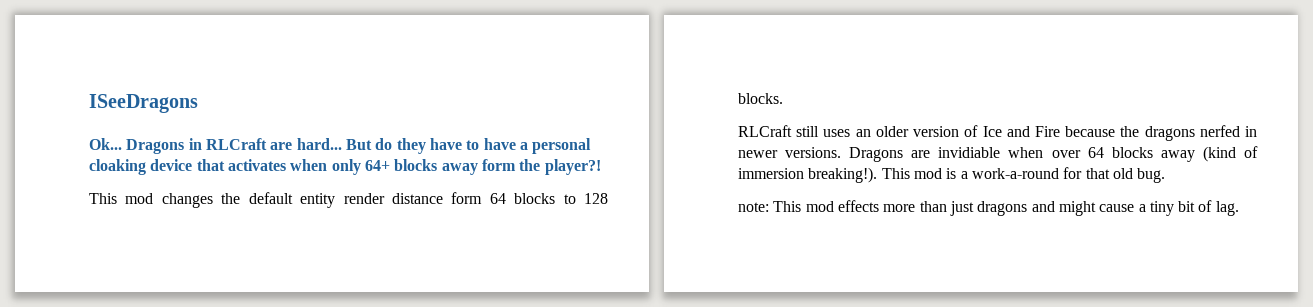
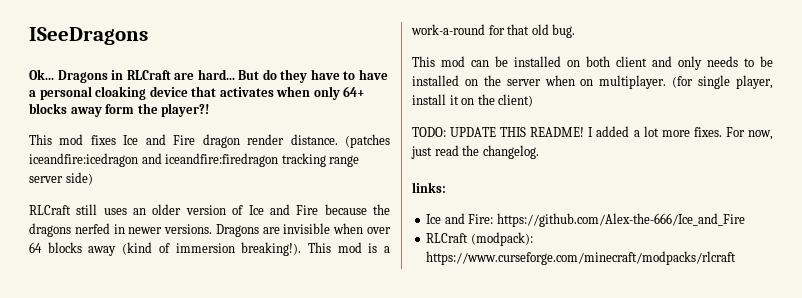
[161,192,608,208] [738,93,783,104] changes the default entity render distance form 64 blocks to 128 blocks. -> [90,134,391,148] [29,153,360,167] [29,172,93,185] fixes Ice and Fire dragon render distance. (patches iceandfire:icedragon and iceandfire:firedragon tracking range server side)
[938,147,1001,158] invidiable -> [283,223,331,234] invisible
[738,200,1239,216] note: This mod effects more than just dragons and might cause a tiny bit of lag. -> [412,56,773,70] [412,75,773,89] [412,94,534,107] [412,126,773,140] [411,145,539,159] [412,182,446,193] [426,213,745,227] [426,232,533,246] [426,251,737,265] This mod can be installed on both client and only needs to be installed on the server when on multiplayer. (for single player, install it on the client) // TODO: UPDATE THIS README! I added a lot more fixes. For now, just read the changelog. // links: // Ice and Fire: https://github.com/Alex-the-666/Ice_and_Fire // RLCraft (modpack): https://www.curseforge.com/minecraft/modpacks/rlcraft

